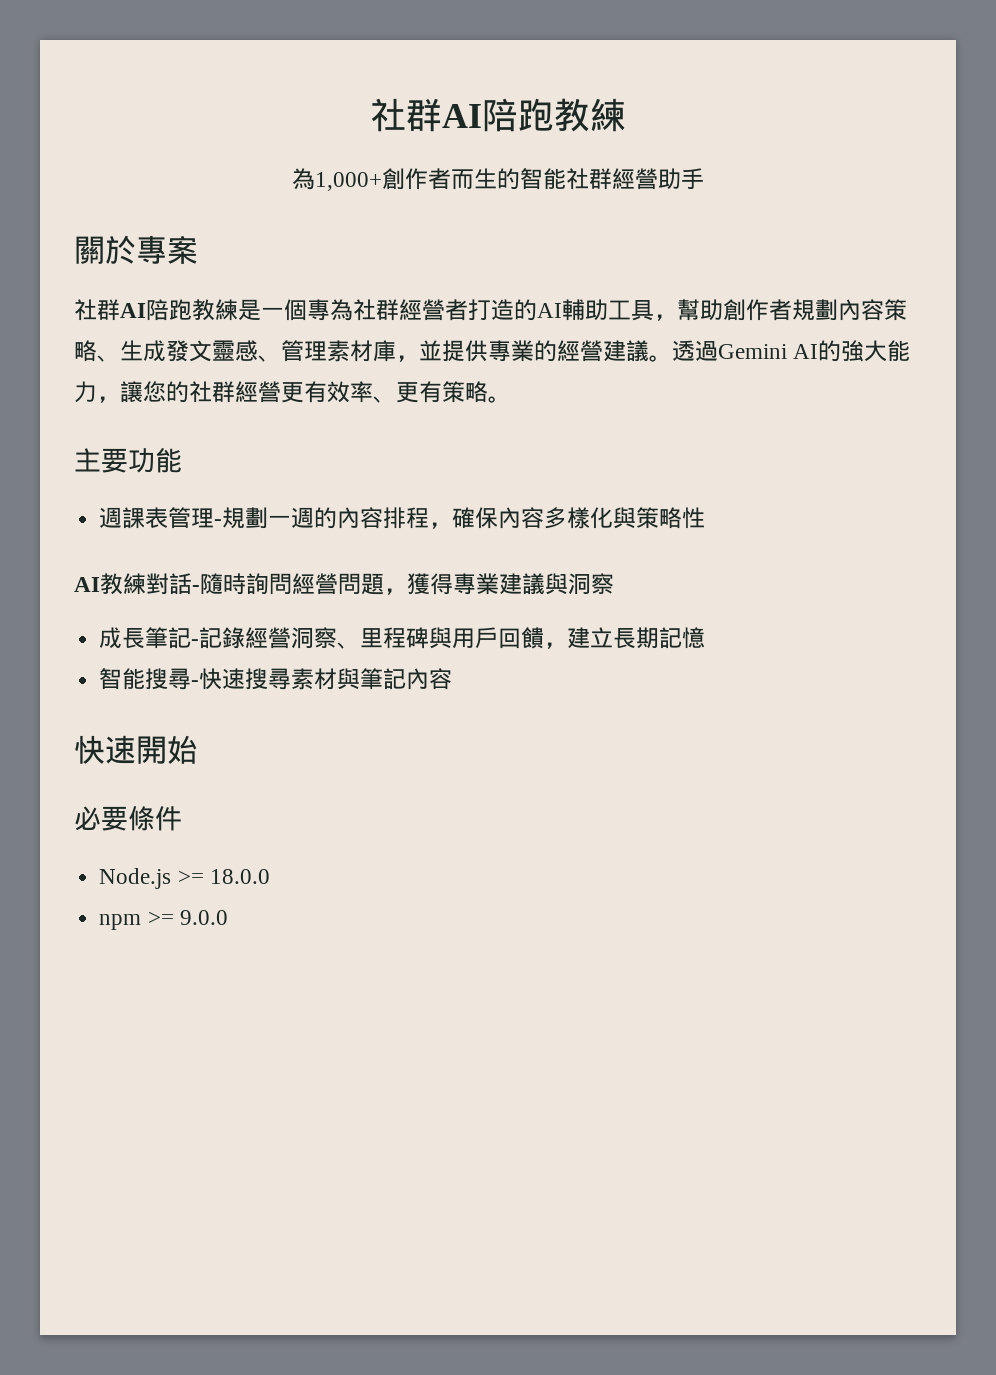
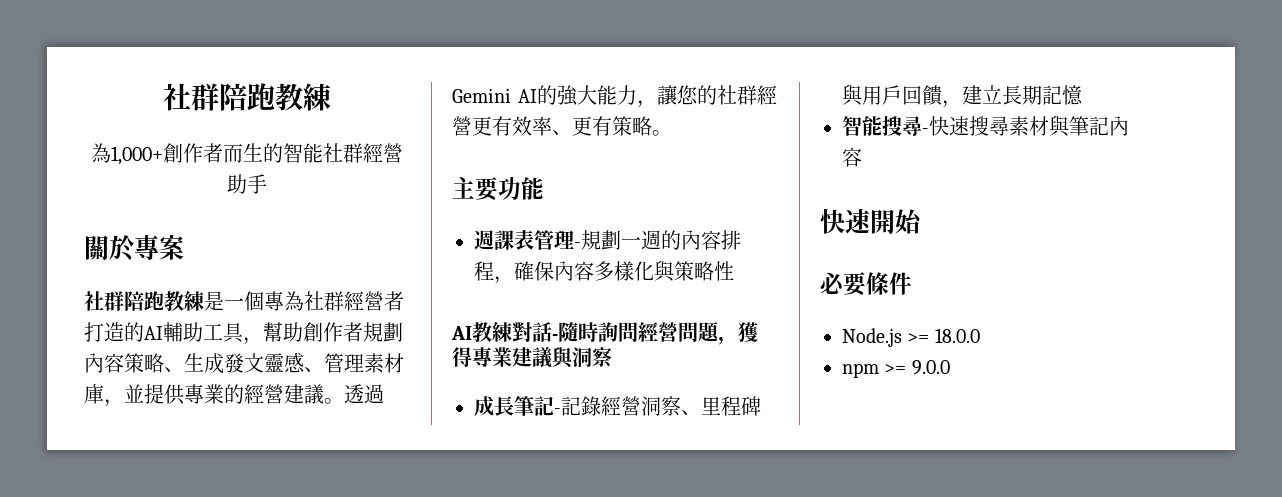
[370,98,482,132] 社群AI -> [162,83,219,111] 社群
[120,303,146,318] AI -> (124, 301) none

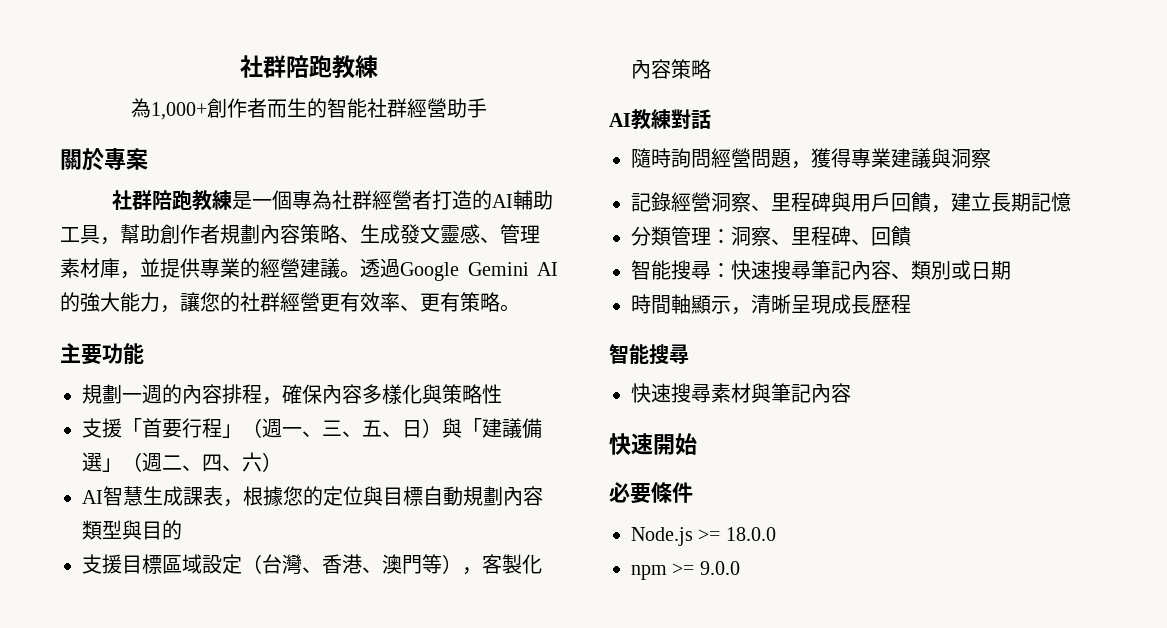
(384, 394) none -> [400,262,459,281] Google
[474,230,581,250] 週課表管理- -> (144, 353) none
(734, 271) none -> [82,418,542,439] [82,452,282,472] [82,486,543,507] [82,520,182,540] [82,554,542,575] [631,59,711,79] // 支援「首要行程」（週一、三、五、日）與「建議備選」（週二、四、六） // AI智慧生成課表，根據您的定位與目標自動規劃內容類型與目的 // 支援目標區域設定（台灣、香港、澳門等），客製化內容策略
[552,334,558,340] - -> (711, 119) //
[474,396,561,416] 成長筆記- -> (991, 158) none
[842,116,929,136] 智能搜尋- -> [631,226,911,247] [631,260,1011,280] [631,294,911,315] [609,344,689,365] 分類管理：洞察、里程碑、回饋 // 智能搜尋：快速搜尋筆記內容、類別或日期 // 時間軸顯示，清晰呈現成長歷程 // 智能搜尋 //

